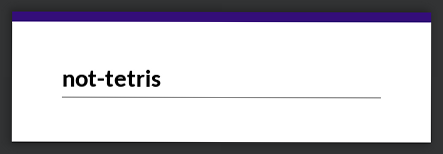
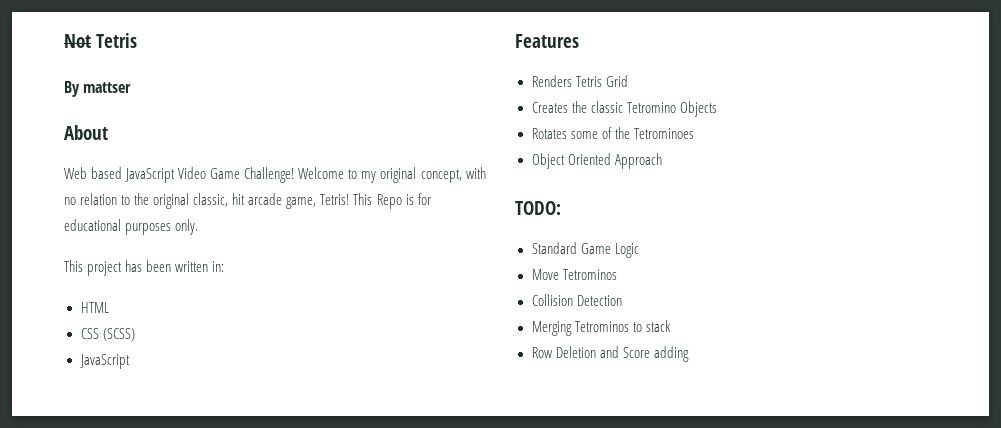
[61,69,162,87] not-tetris -> [64,33,138,48] [64,81,132,97] [64,125,108,140] [64,167,486,183] [64,193,431,209] [64,219,199,235] [64,260,225,276] [80,302,109,313] [80,328,135,341] [79,354,130,369] [515,34,579,48] [531,75,628,87] [531,101,717,117] [531,127,694,139] [531,153,662,169] [515,201,561,215] [531,242,639,258] [531,269,617,280] [531,294,622,306] [531,320,671,336] [531,346,689,362] Not Tetris // By mattser // About // Web based JavaScript Video Game Challenge! Welcome to my original concept, with no relation to the original classic, hit arcade game, Tetris! This Repo is for educational purposes only. // This project has been written in: // HTML // CSS (SCSS) // JavaScript // Features // Renders Tetris Grid // Creates the classic Tetromino Objects // Rotates some of the Tetrominoes // Object Oriented Approach // TODO: // Standard Game Logic // Move Tetrominos // Collision Detection // Merging Tetrominos to stack // Row Deletion and Score adding

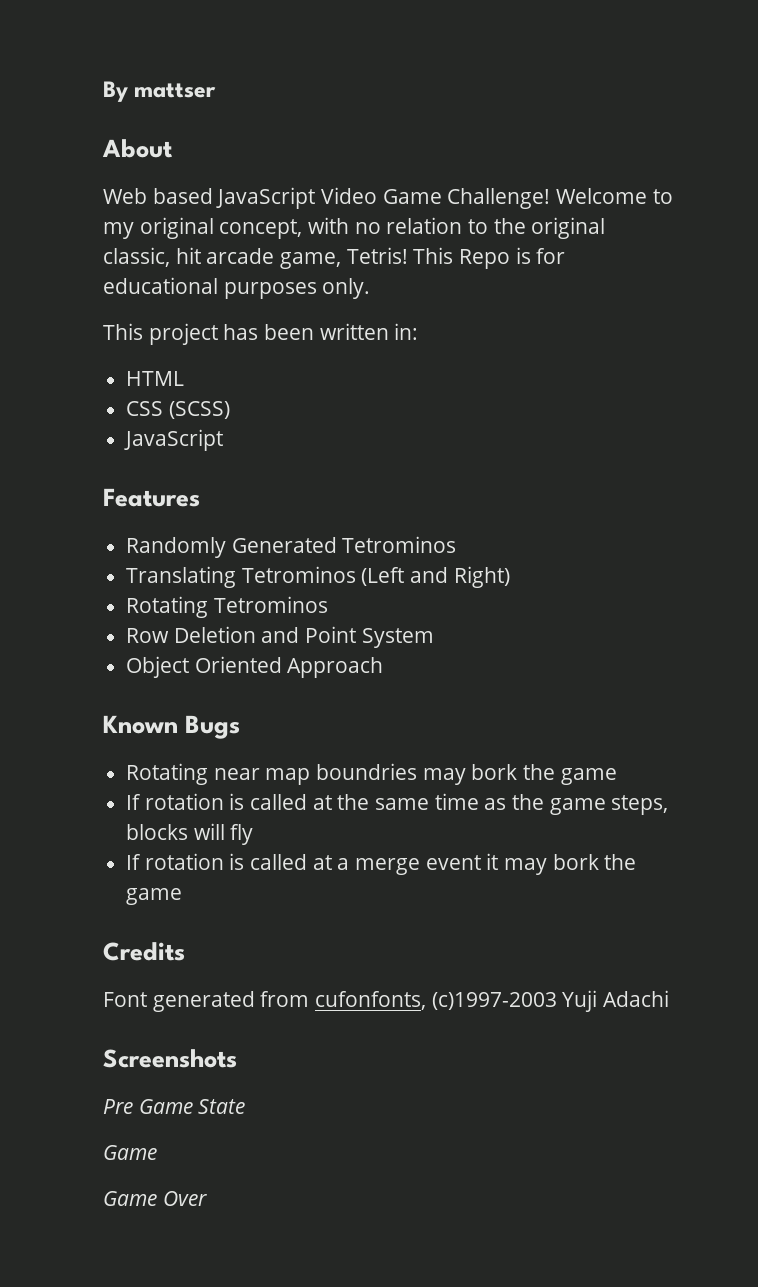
[64,33,138,48] Not Tetris // -> (103, 91) none
[531,75,628,87] [531,101,717,117] [531,127,694,139] [531,153,662,169] [515,201,561,215] [531,242,639,258] [531,269,617,280] [531,294,622,306] [531,320,671,336] [531,346,689,362] Renders Tetris Grid // Creates the classic Tetromino Objects // Rotates some of the Tetrominoes // Object Oriented Approach // TODO: // Standard Game Logic // Move Tetrominos // Collision Detection // Merging Tetrominos to stack // Row Deletion and Score adding -> [126,536,457,558] [126,566,510,588] [126,596,328,618] [126,626,434,648] [126,656,384,678] [103,715,241,739] [126,763,617,785] [126,793,669,815] [126,823,254,845] [126,853,637,875] [126,888,183,905] [103,942,185,961] [103,990,670,1012] [103,1049,237,1068] [103,1099,246,1114] [103,1145,157,1160] [103,1191,207,1206] Randomly Generated Tetrominos // Translating Tetrominos (Left and Right) // Rotating Tetrominos // Row Deletion and Point System // Object Oriented Approach // Known Bugs // Rotating near map boundries may bork the game // If rotation is called at the same time as the game steps, blocks will fly // If rotation is called at a merge event it may bork the game // Credits // Font generated from cufonfonts, (c)1997-2003 Yuji Adachi // Screenshots // Pre Game State // Game // Game Over

